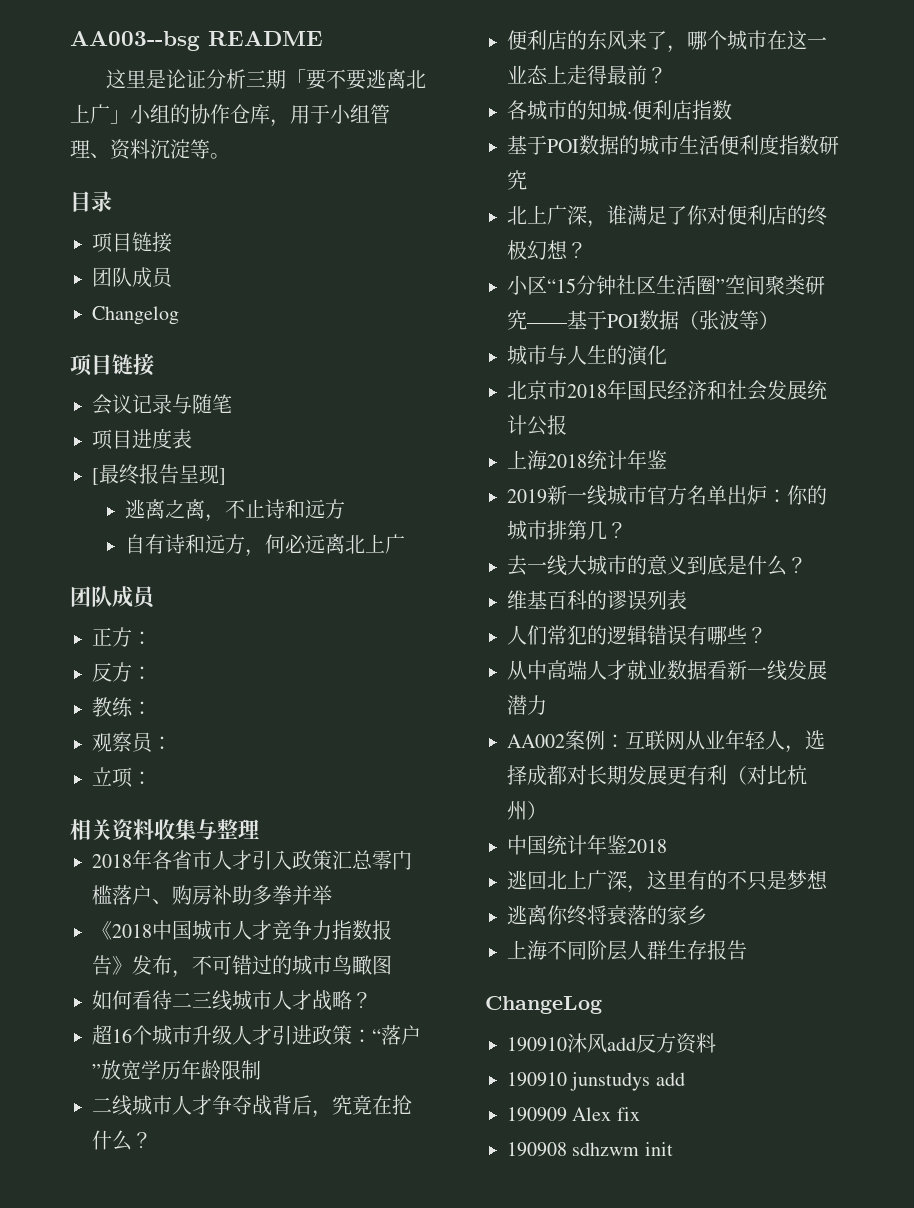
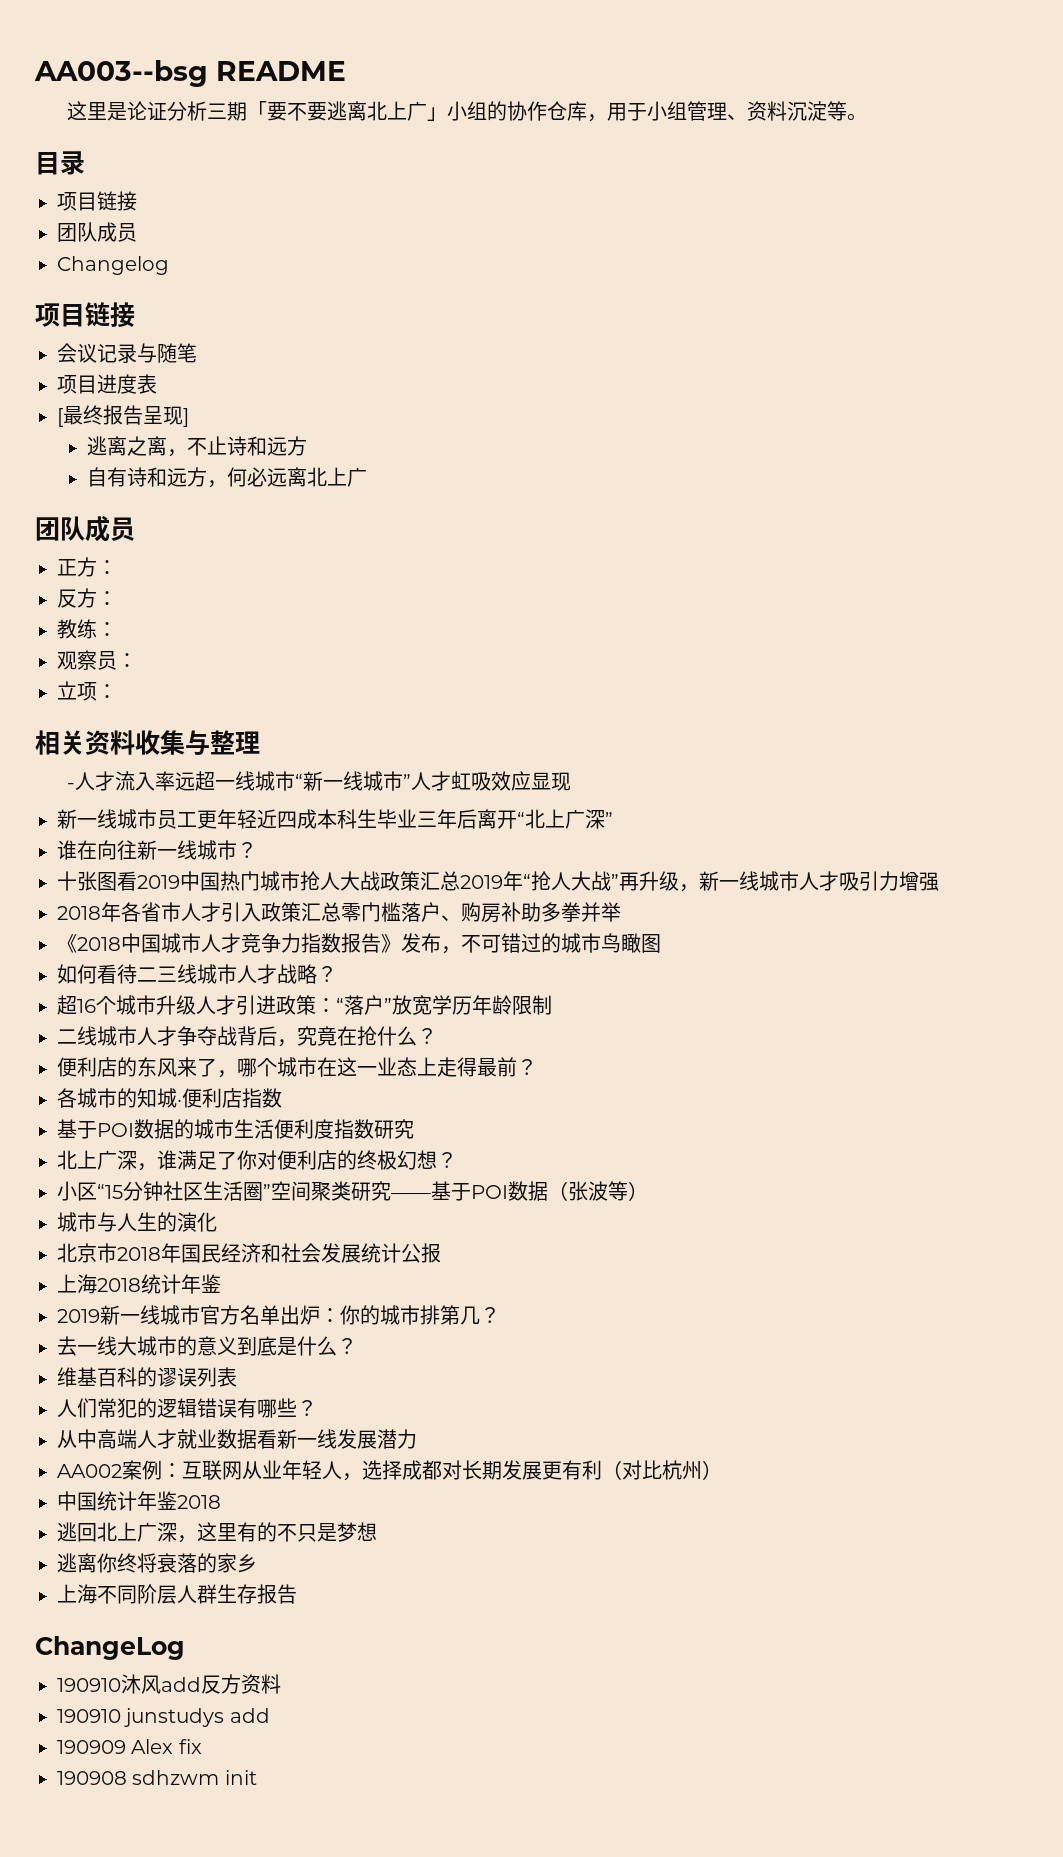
(259, 829) none -> [66,771,571,791] [57,809,613,829] [57,840,257,860] [57,871,939,892] // -人才流入率远超一线城市“新一线城市”人才虹吸效应显现 // 新一线城市员工更年轻近四成本科生毕业三年后离开“北上广深” // 谁在向往新一线城市？ // 十张图看2019中国热门城市抢人大战政策汇总2019年“抢人大战”再升级，新一线城市人才吸引力增强

